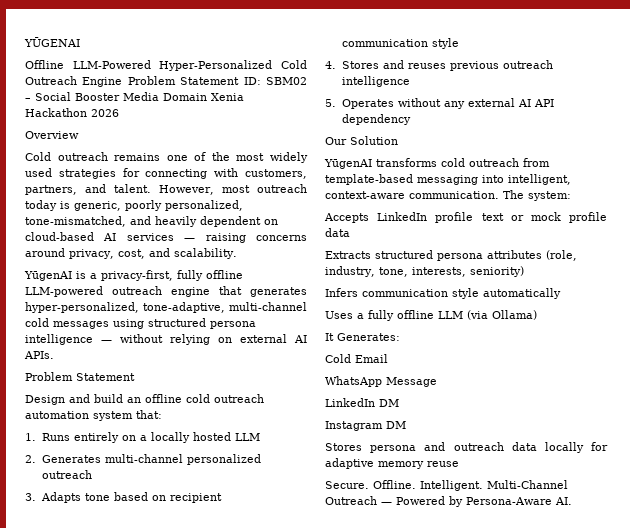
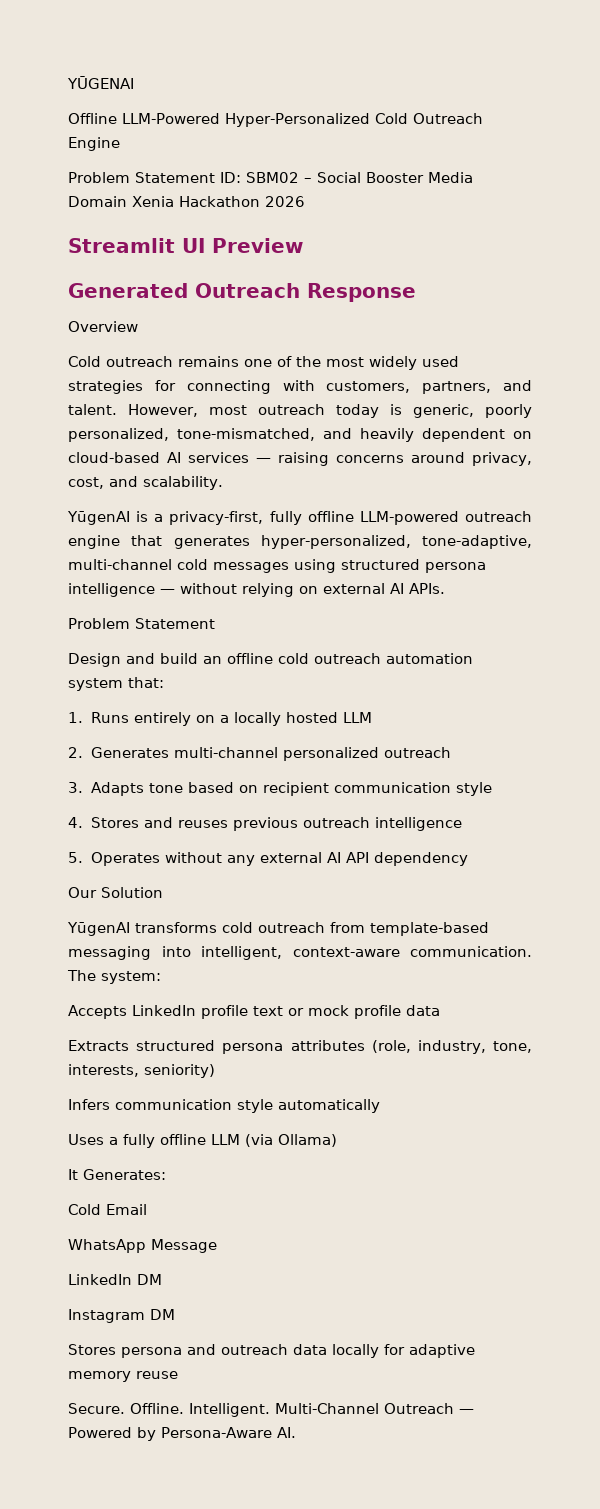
(123, 82) none -> (120, 144) //
(119, 113) none -> [68,238,303,253] [68,283,416,302] // Streamlit UI Preview // Generated Outreach Response

